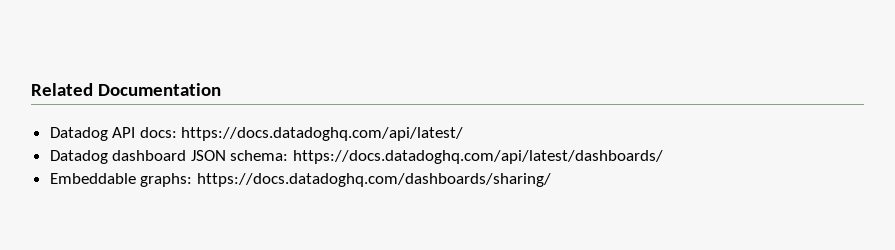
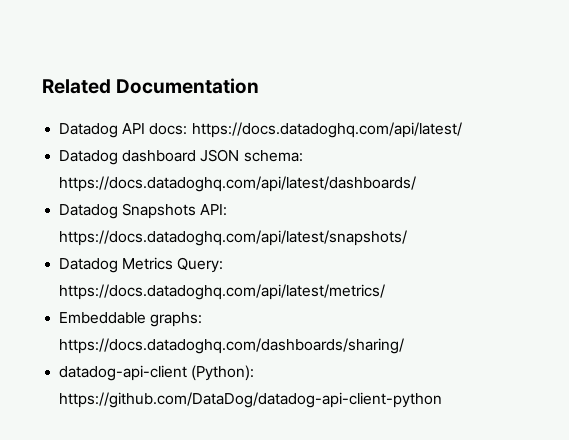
(664, 157) none -> [59,203,228,219] [59,230,408,246] [59,257,224,273] [59,284,386,300] // Datadog Snapshots API: https://docs.datadoghq.com/api/latest/snapshots/ // Datadog Metrics Query: https://docs.datadoghq.com/api/latest/metrics/
(551, 180) none -> [59,365,255,381] [59,392,443,408] // datadog-api-client (Python): https://github.com/DataDog/datadog-api-client-python

